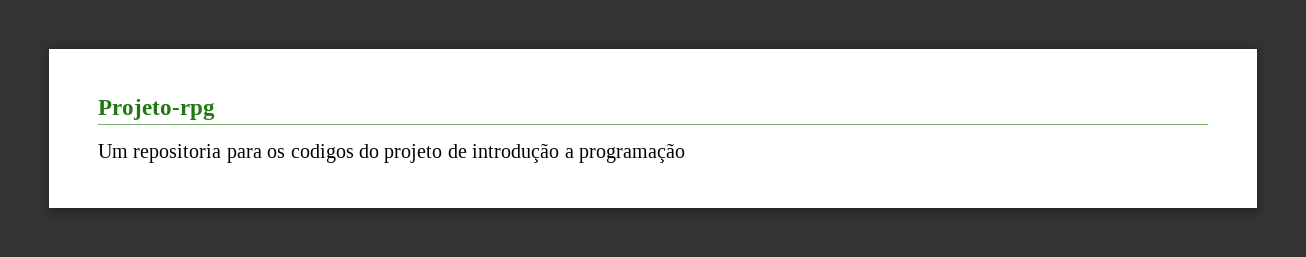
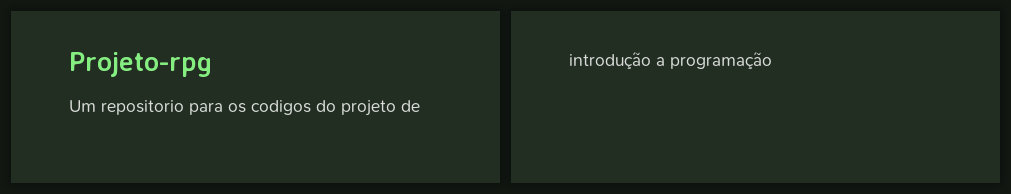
[133,144,222,163] repositoria -> [101,100,184,115] repositorio

